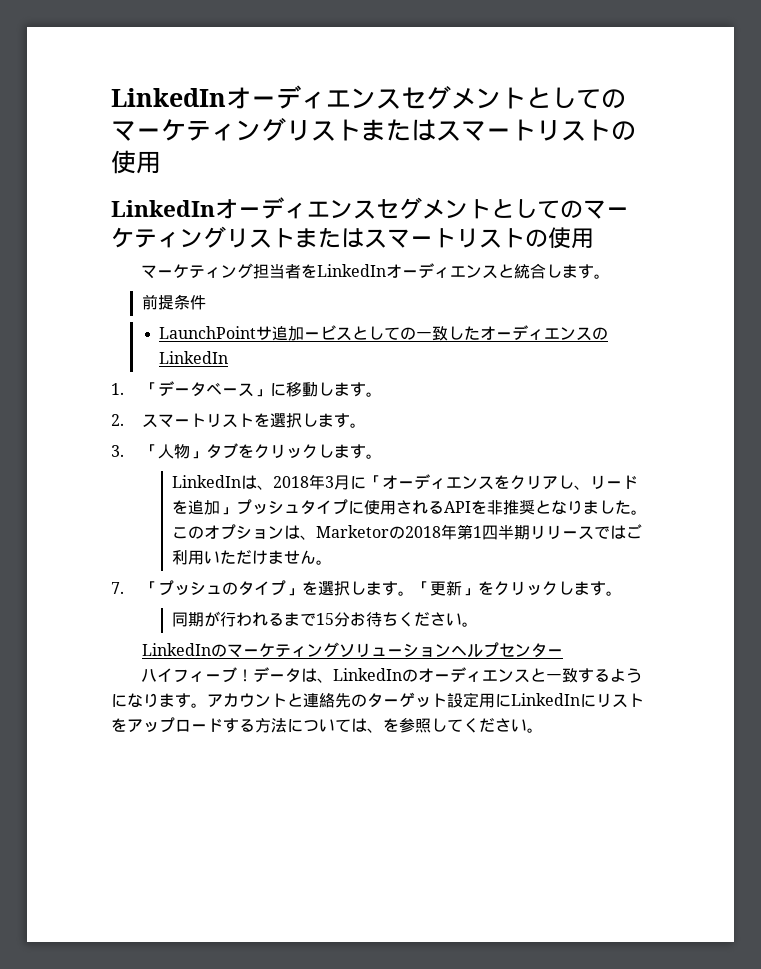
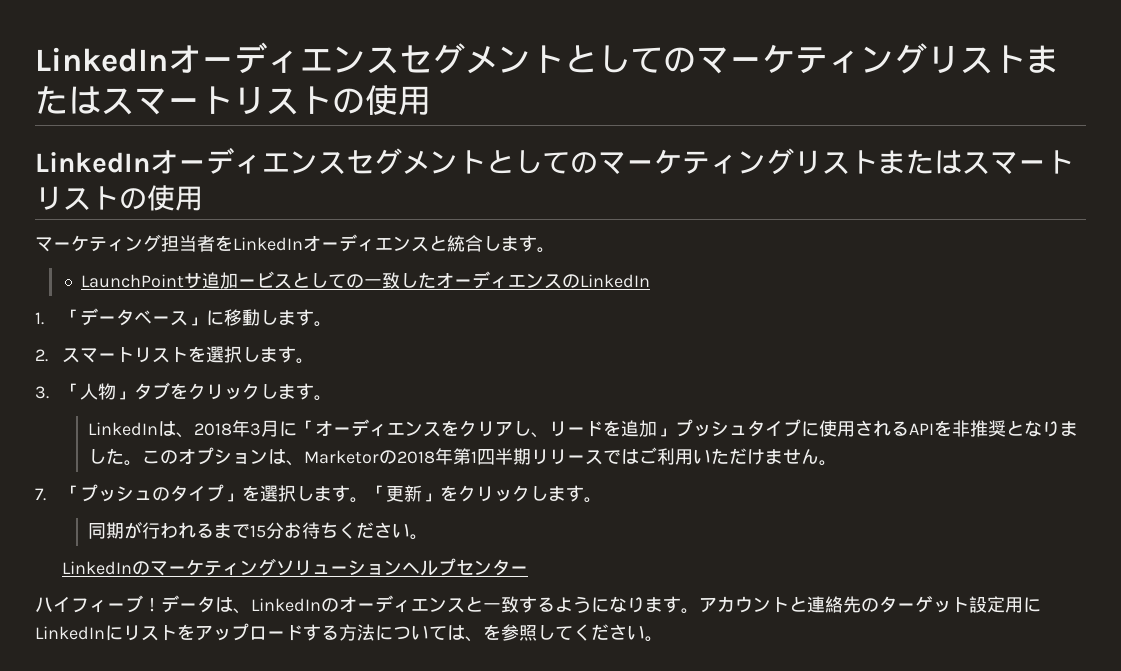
[141,294,206,310] // 前提条件 -> (555, 250) none

